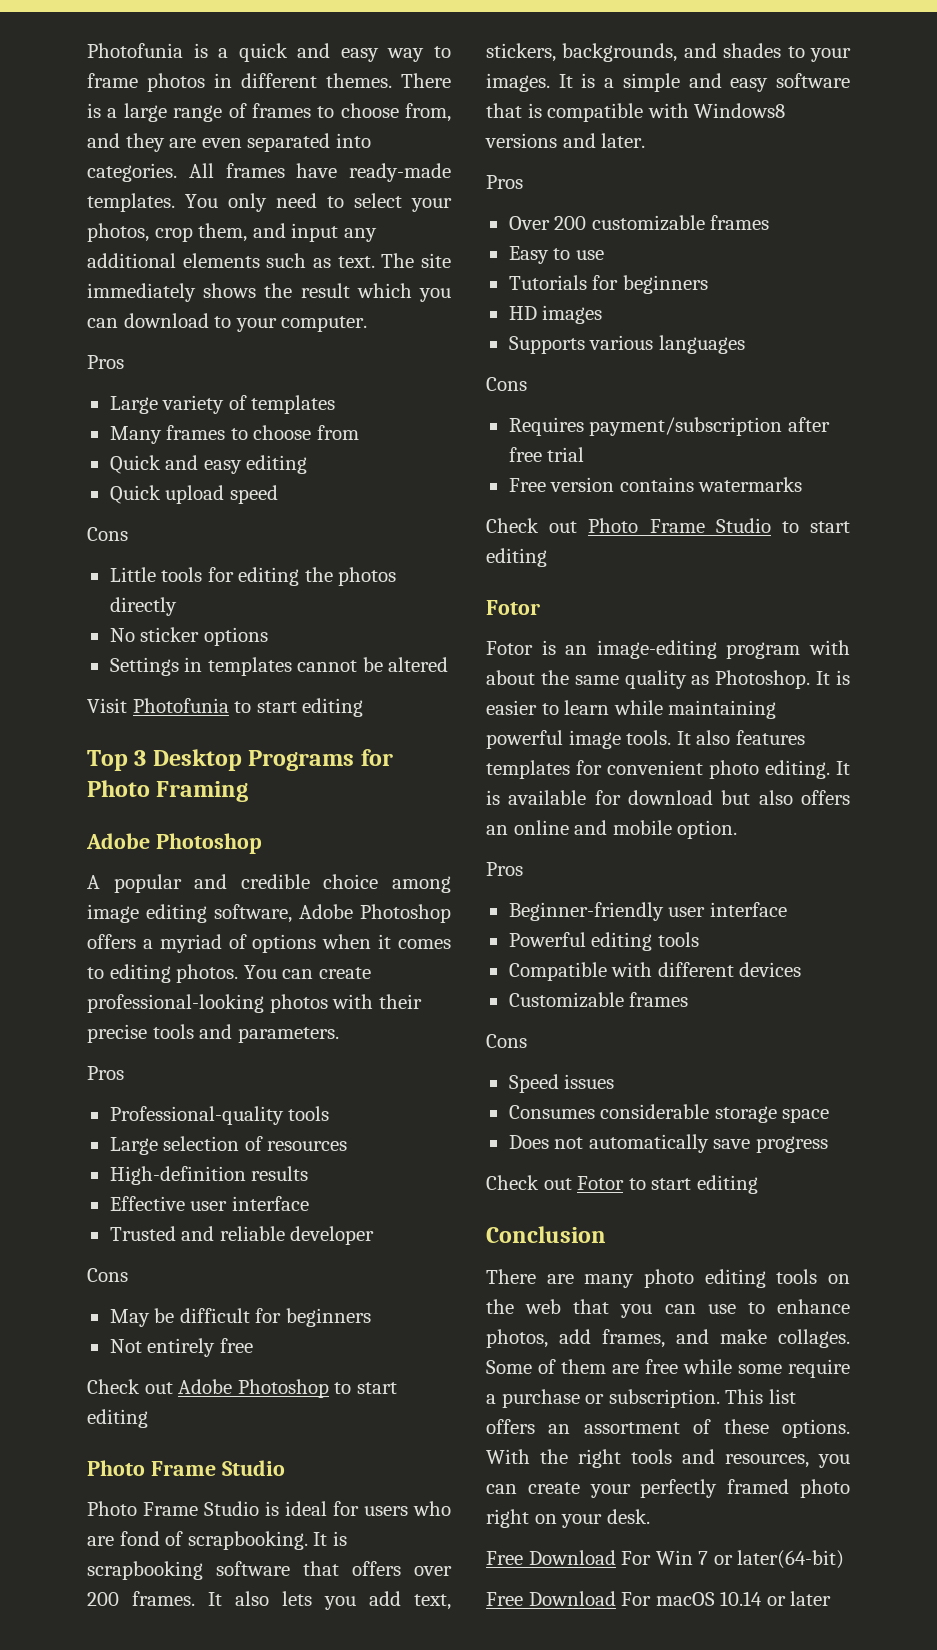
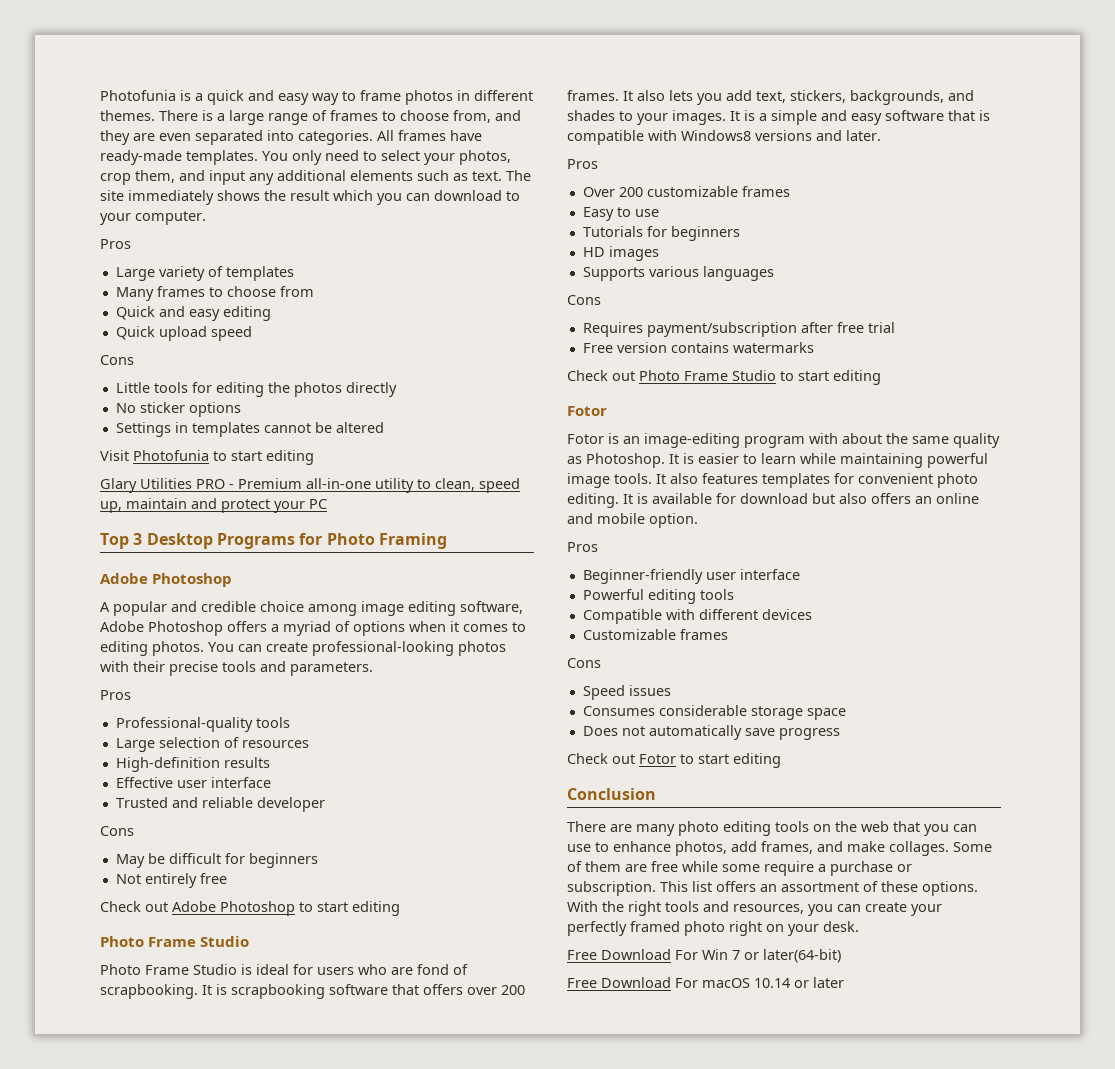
(364, 707) none -> [100,478,520,493] [100,498,327,513] // Glary Utilities PRO - Premium all-in-one utility to clean, speed up, maintain and protect your PC

